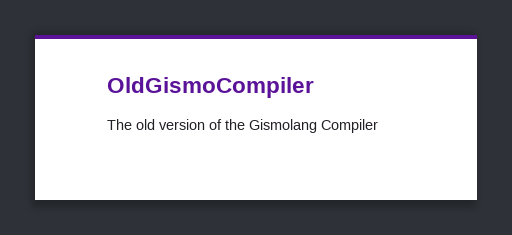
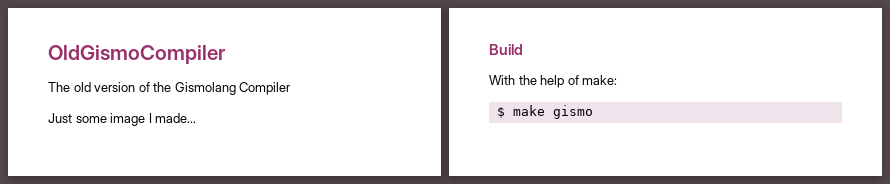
(378, 126) none -> [48,113,197,126] [489,44,523,55] [489,75,618,88] [496,105,593,119] // Just some image I made... // Build // With the help of make: // $ make gismo

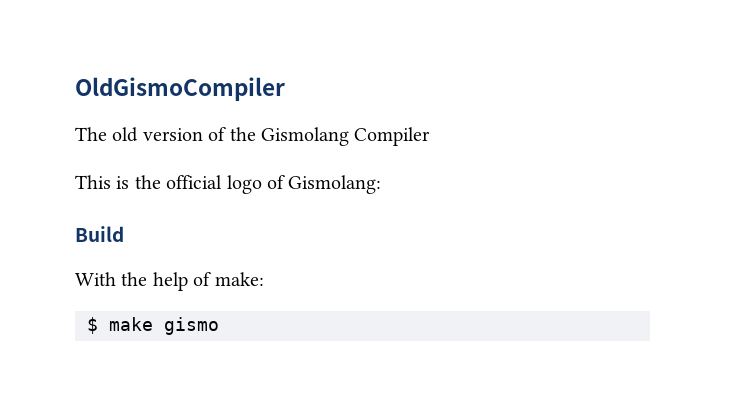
[48,113,197,126] Just some image I made... -> [75,175,382,194] This is the official logo of Gismolang:

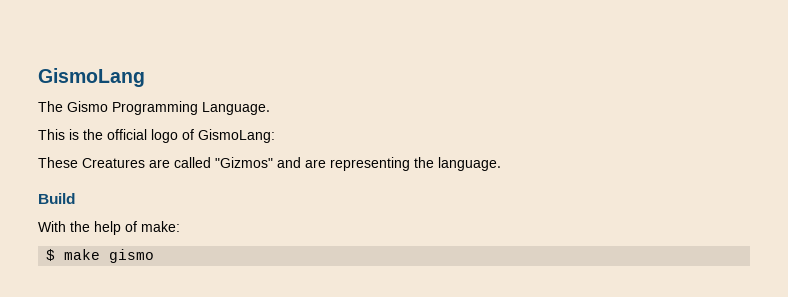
[75,77,285,101] OldGismoCompiler -> [38,68,145,87] GismoLang
[112,127,431,146] old version of the Gismolang Compiler -> [67,101,270,115] Gismo Programming Language.
[288,175,382,194] Gismolang: -> [198,129,275,143] [38,157,501,171] GismoLang: // These Creatures are called "Gizmos" and are representing the language.

